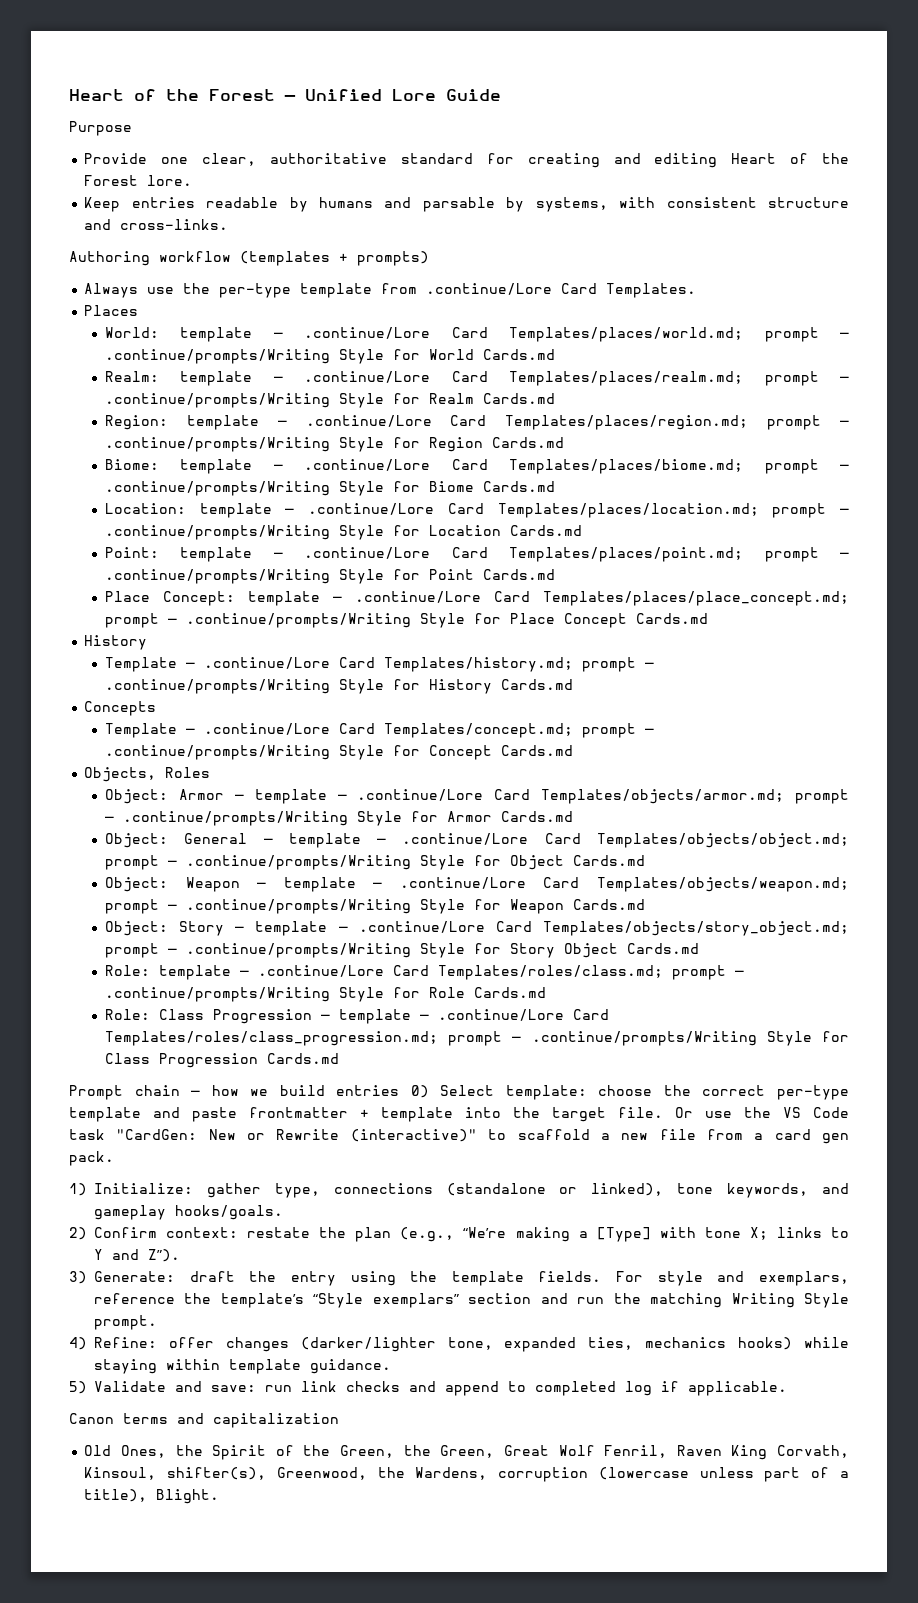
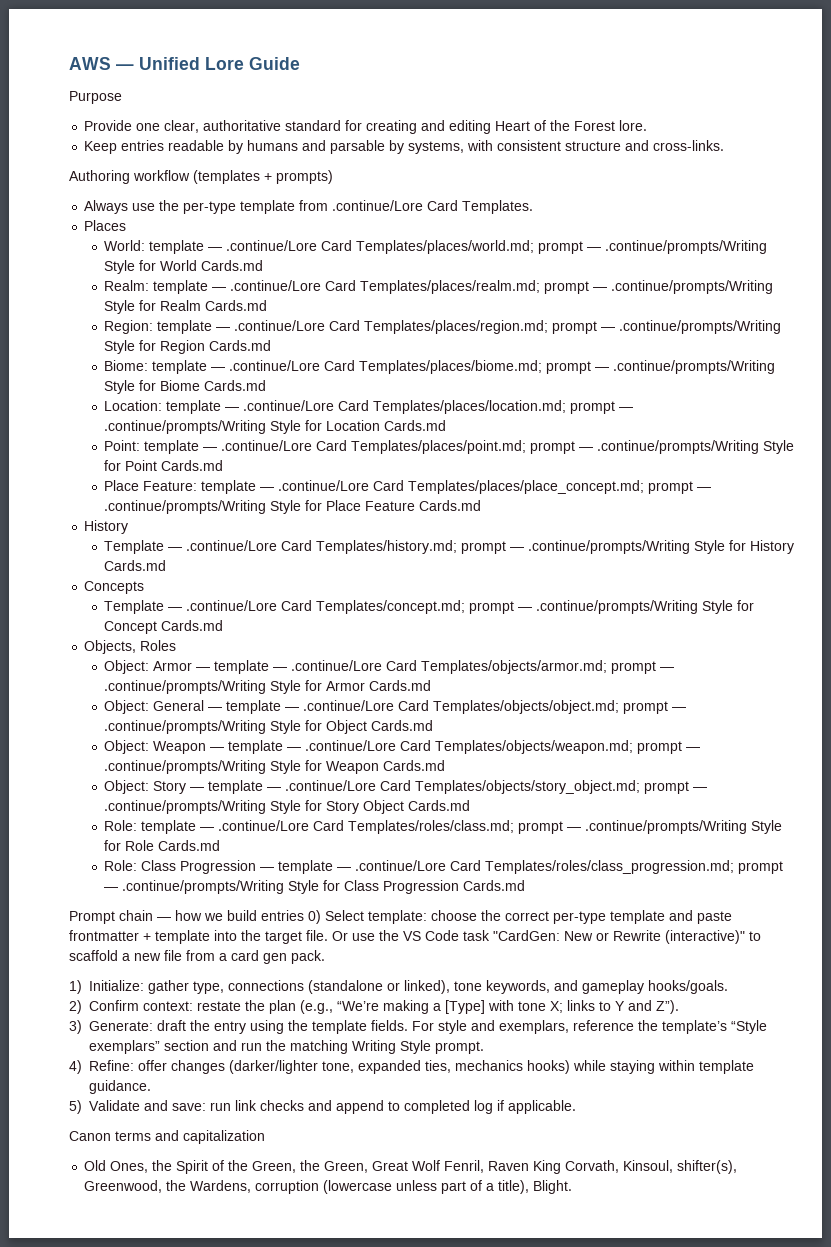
[69,89,275,101] Heart of the Forest -> [69,57,111,70] AWS
[163,591,236,606] Concept: -> [143,481,198,491] Feature:
[564,613,628,628] Concept -> [365,501,416,511] Feature

